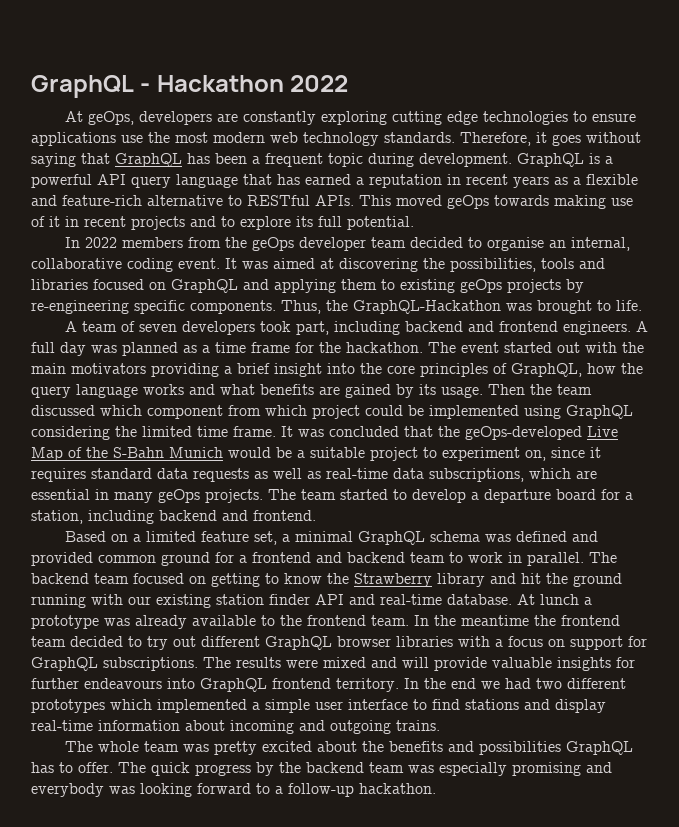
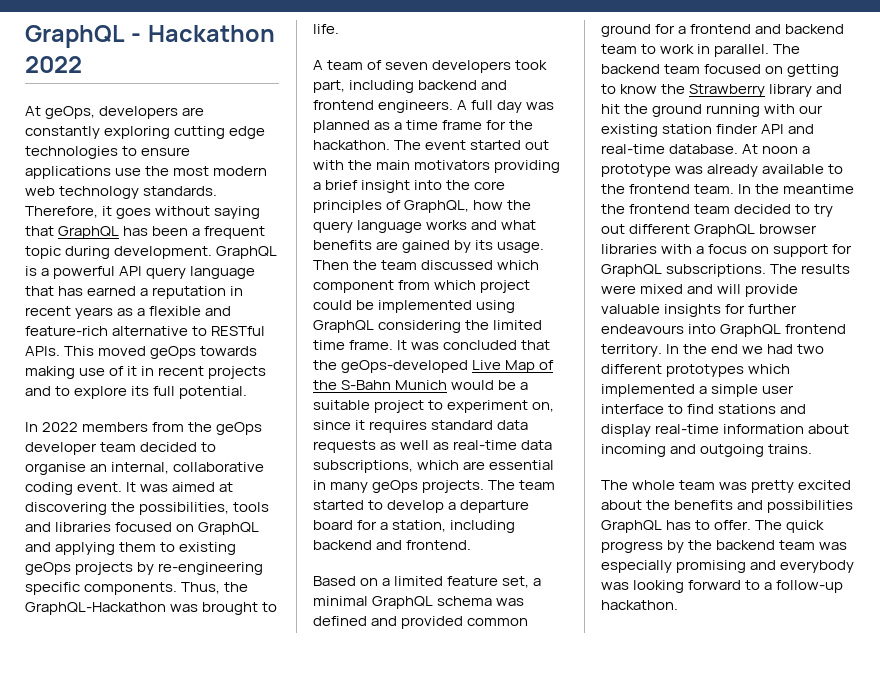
[540,594,579,605] lunch -> [762,146,799,154] noon

